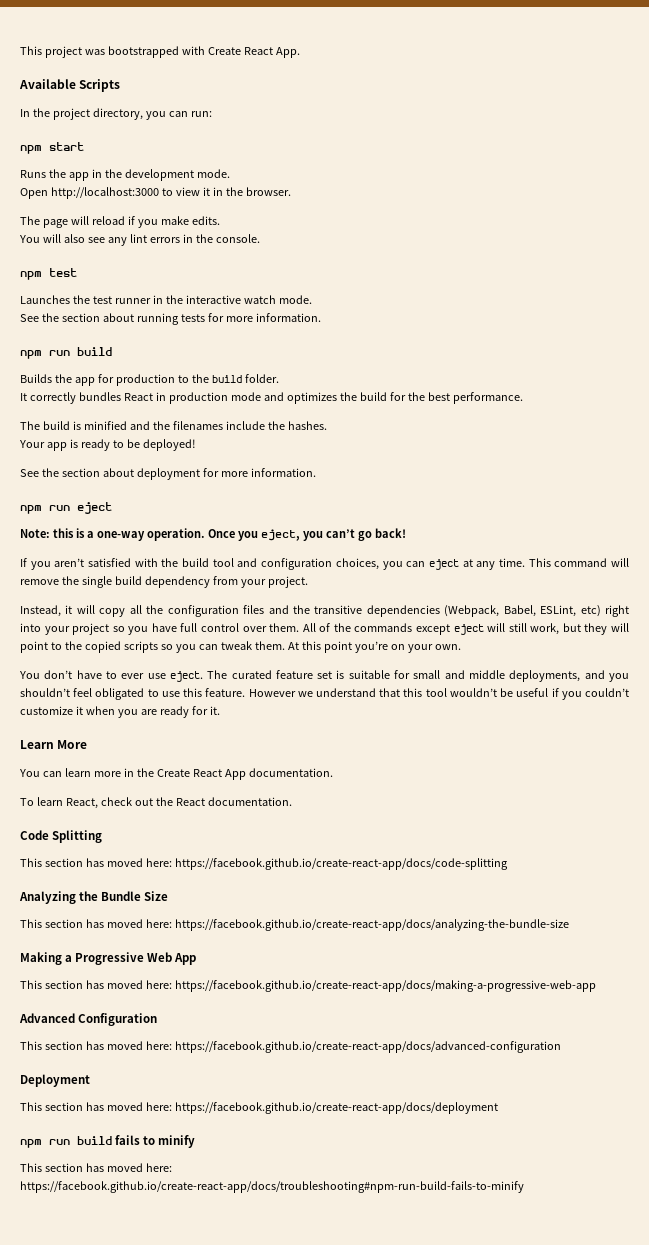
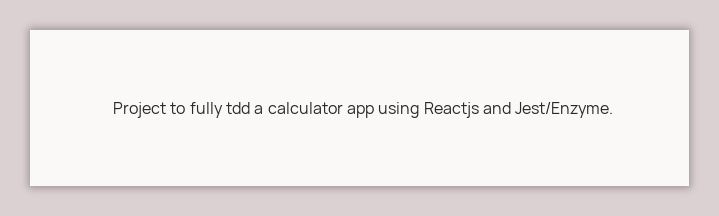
[20,46,300,58] [19,79,121,92] [20,108,212,120] [20,142,84,154] [20,169,230,181] [20,187,291,199] [20,216,220,228] [19,234,260,246] [20,268,77,280] [20,295,312,304] [20,313,321,325] [20,347,112,359] [20,374,279,386] [20,392,523,404] [20,421,327,430] [19,439,196,451] [20,468,316,480] [20,502,112,514] [20,528,406,541] [20,558,629,570] [20,576,308,588] [20,605,629,617] [20,623,629,635] [20,641,461,653] [19,670,629,682] [20,688,629,700] [20,706,220,718] [20,740,88,749] [19,768,333,780] [20,797,292,809] [20,830,103,843] [20,858,508,870] [19,891,169,904] [20,919,569,931] [20,952,197,965] [20,980,596,992] [19,1013,158,1026] [20,1041,561,1053] [20,1074,90,1087] [20,1102,498,1114] [20,1135,196,1148] [20,1163,172,1172] [20,1181,524,1193] This project was bootstrapped with Create React App. // Available Scripts // In the project directory, you can run: // npm start // Runs the app in the development mode. // Open http://localhost:3000 to view it in the browser. // The page will reload if you make edits. // You will also see any lint errors in the console. // npm test // Launches the test runner in the interactive watch mode. // See the section about running tests for more information. // npm run build // Builds the app for production to the build folder. // It correctly bundles React in production mode and optimizes the build for the best performance. // The build is minified and the filenames include the hashes. // Your app is ready to be deployed! // See the section about deployment for more information. // npm run eject // Note: this is a one-way operation. Once you eject, you can’t go back! // If you aren’t satisfied with the build tool and configuration choices, you can eject at any time. This command will remove the single build dependency from your project. // Instead, it will copy all the configuration files and the transitive dependencies (Webpack, Babel, ESLint, etc) right into your project so you have full control over them. All of the commands except eject will still work, but they will point to the copied scripts so you can tweak them. At this point you’re on your own. // You don’t have to ever use eject. The curated feature set is suitable for small and middle deployments, and you shouldn’t feel obligated to use this feature. However we understand that this tool wouldn’t be useful if you couldn’t customize it when you are ready for it. // Learn More // You can learn more in the Create React App documentation. // To learn React, check out the React documentation. // Code Splitting // This section has moved here: https://facebook.github.io/create-react-app/docs/code-splitting // Analyzing the Bundle Size // This section has moved here: https://facebook.github.io/create-react-app/docs/analyzing-the-bundle-size // Making a Progressive Web App // This section has moved here: https://facebook.github.io/create-react-app/docs/making-a-progressive-web-app // Advanced Configuration // This section has moved here: https://facebook.github.io/create-react-app/docs/advanced-configuration // Deployment // This section has moved here: https://facebook.github.io/create-react-app/docs/deployment // npm run build fails to minify // This section has moved here: https://facebook.github.io/create-react-app/docs/troubleshooting#npm-run-build-fails-to-minify -> [113,102,614,118] Project to fully tdd a calculator app using Reactjs and Jest/Enzyme.

